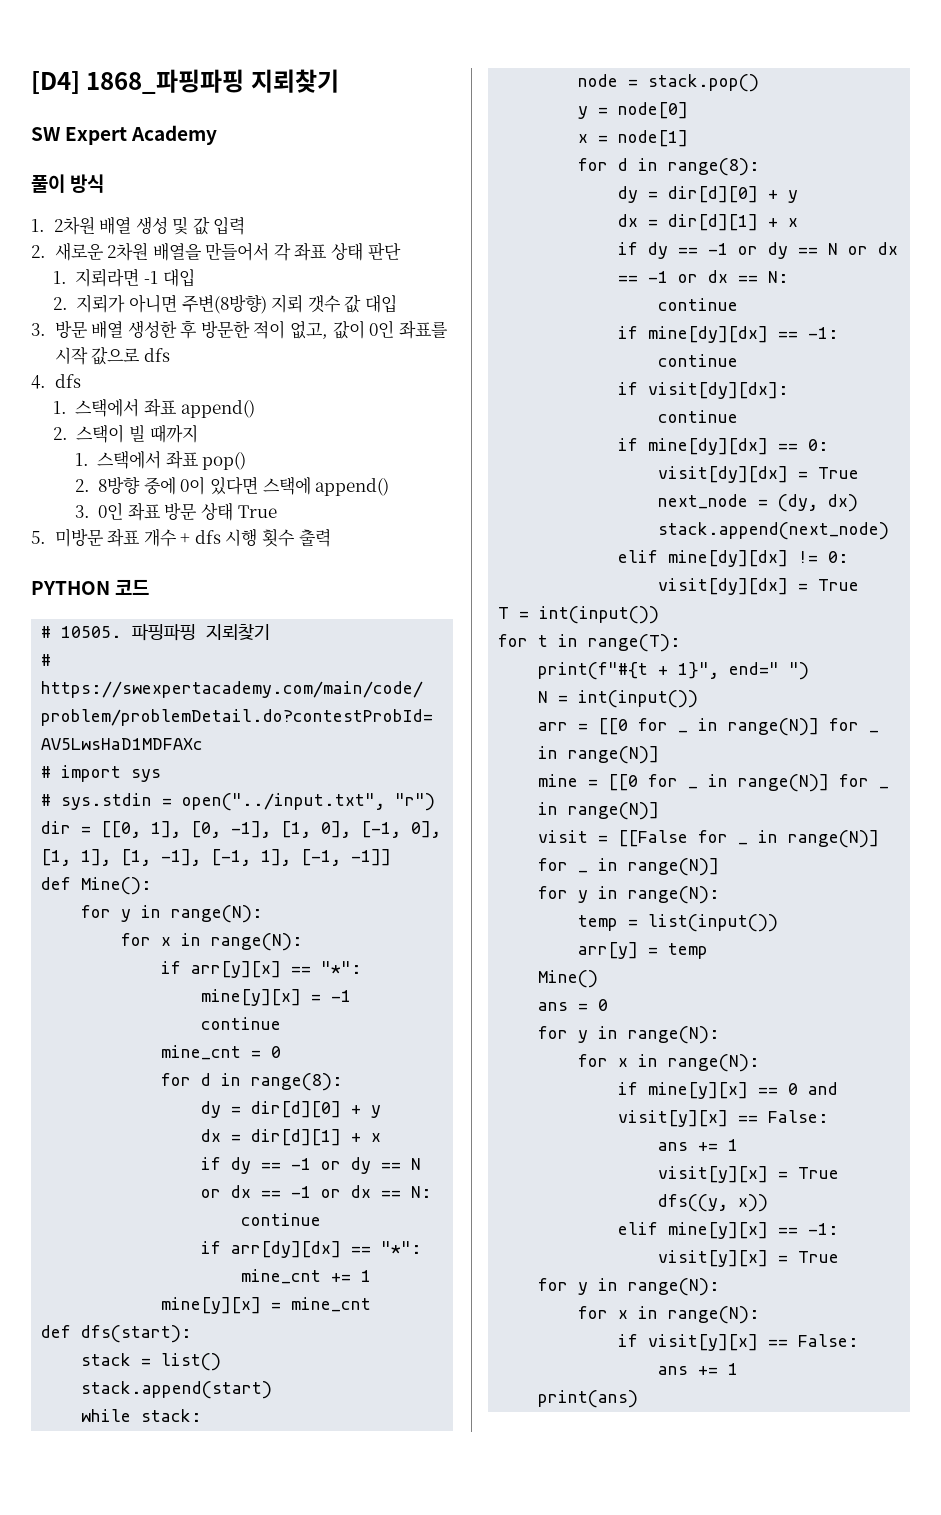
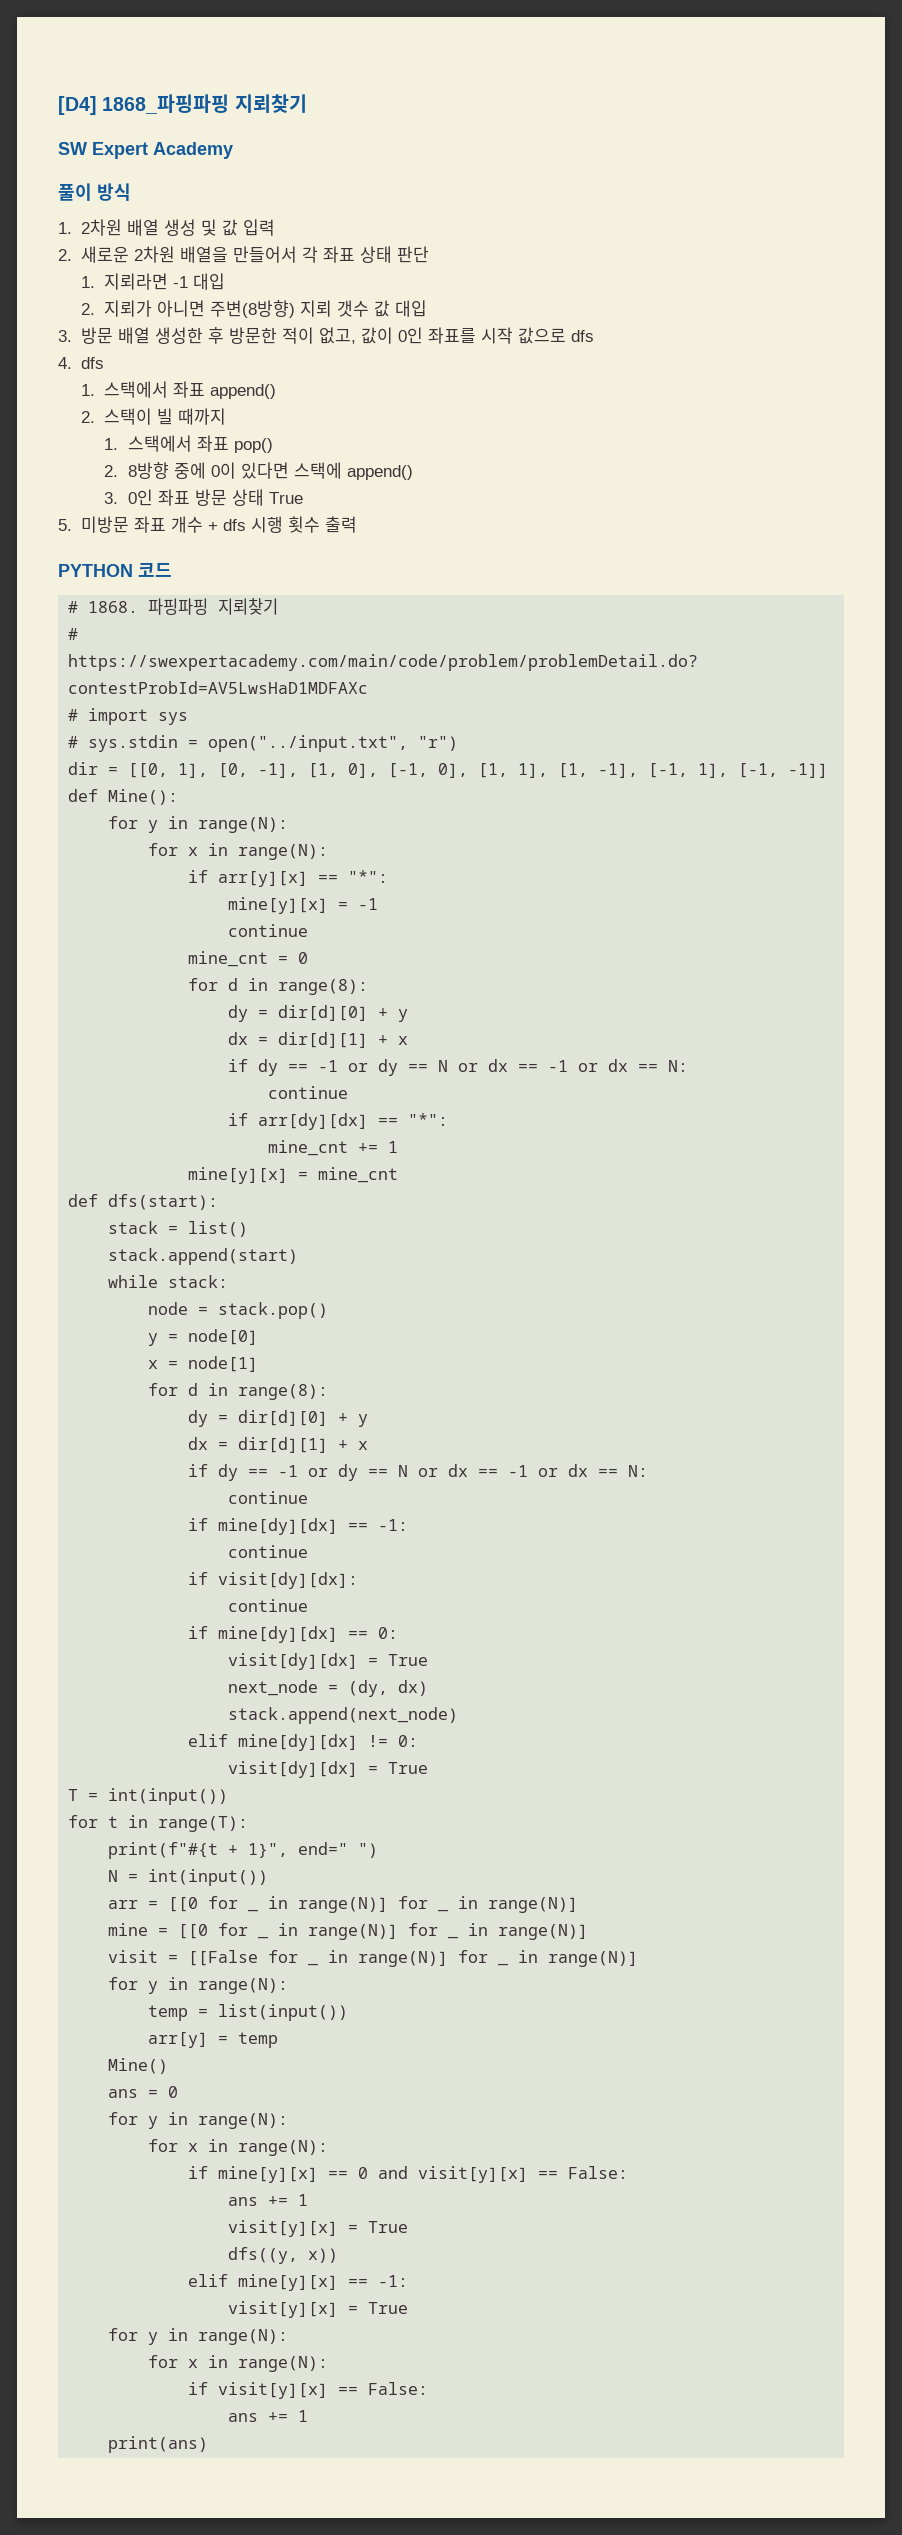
[61,626,123,638] 10505. -> [88,601,139,613] 1868.

